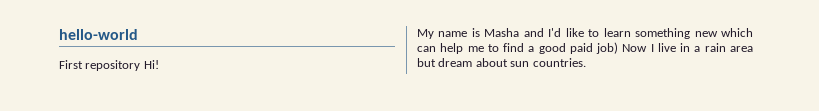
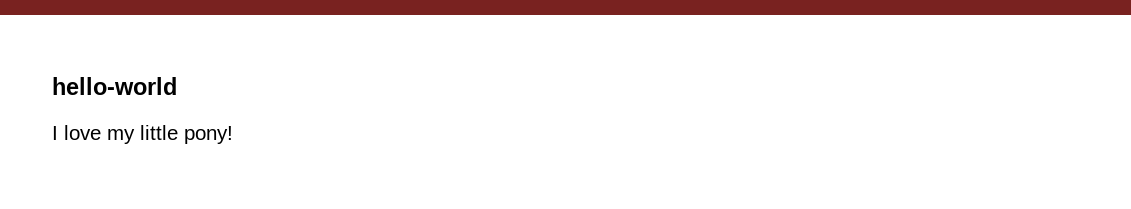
[59,60,159,71] [417,28,753,39] [417,42,753,54] [417,58,586,67] First repository Hi! // My name is Masha and I'd like to learn something new which can help me to find a good paid job) Now I live in a rain area but dream about sun countries. -> [52,125,233,144] I love my little pony!

